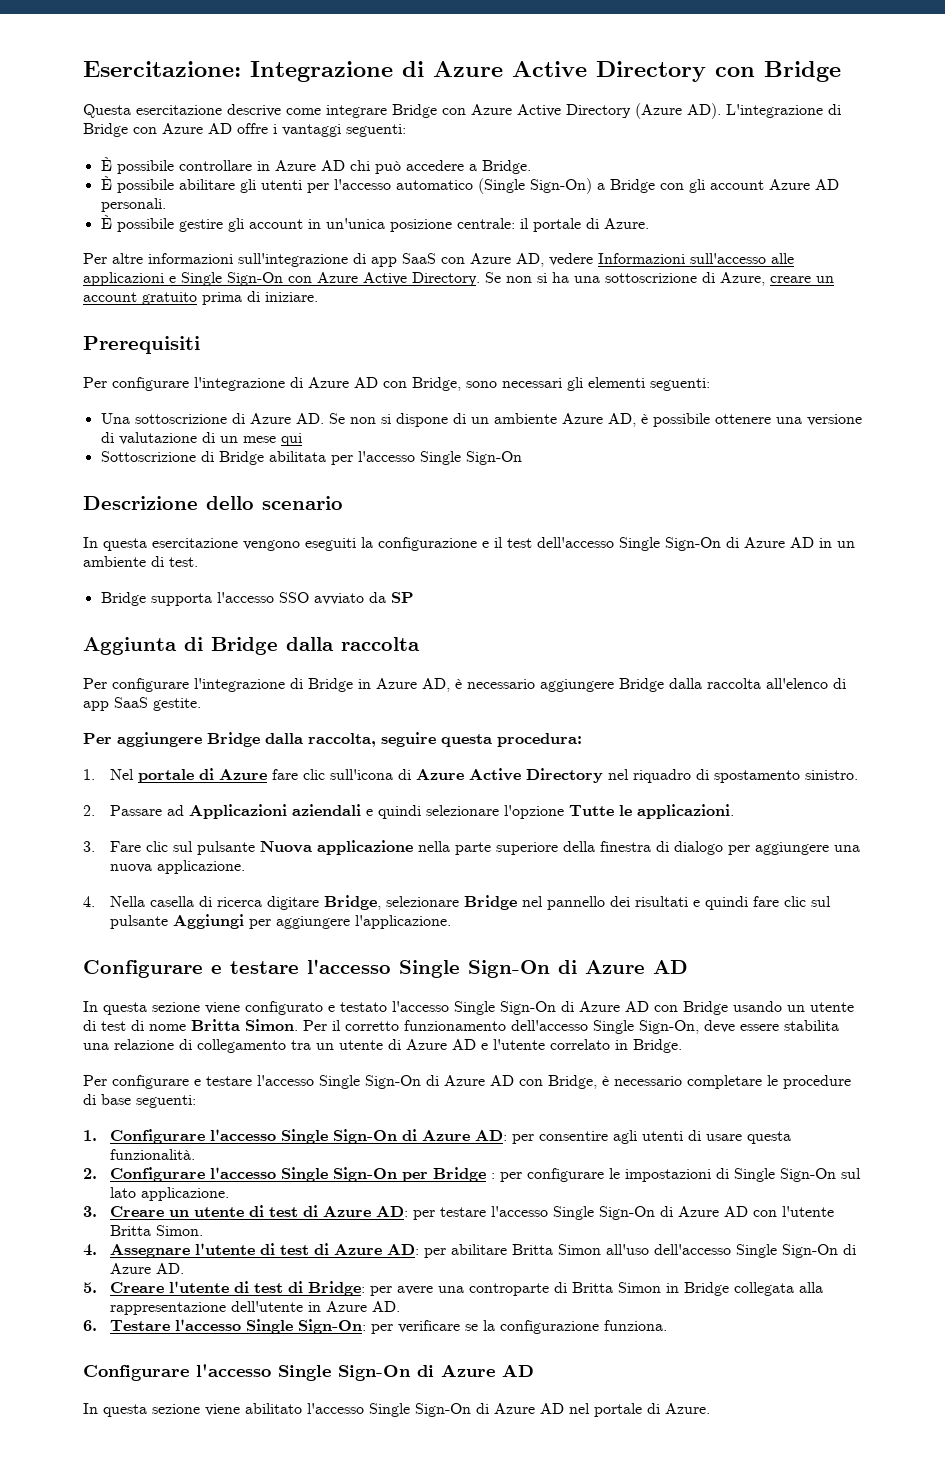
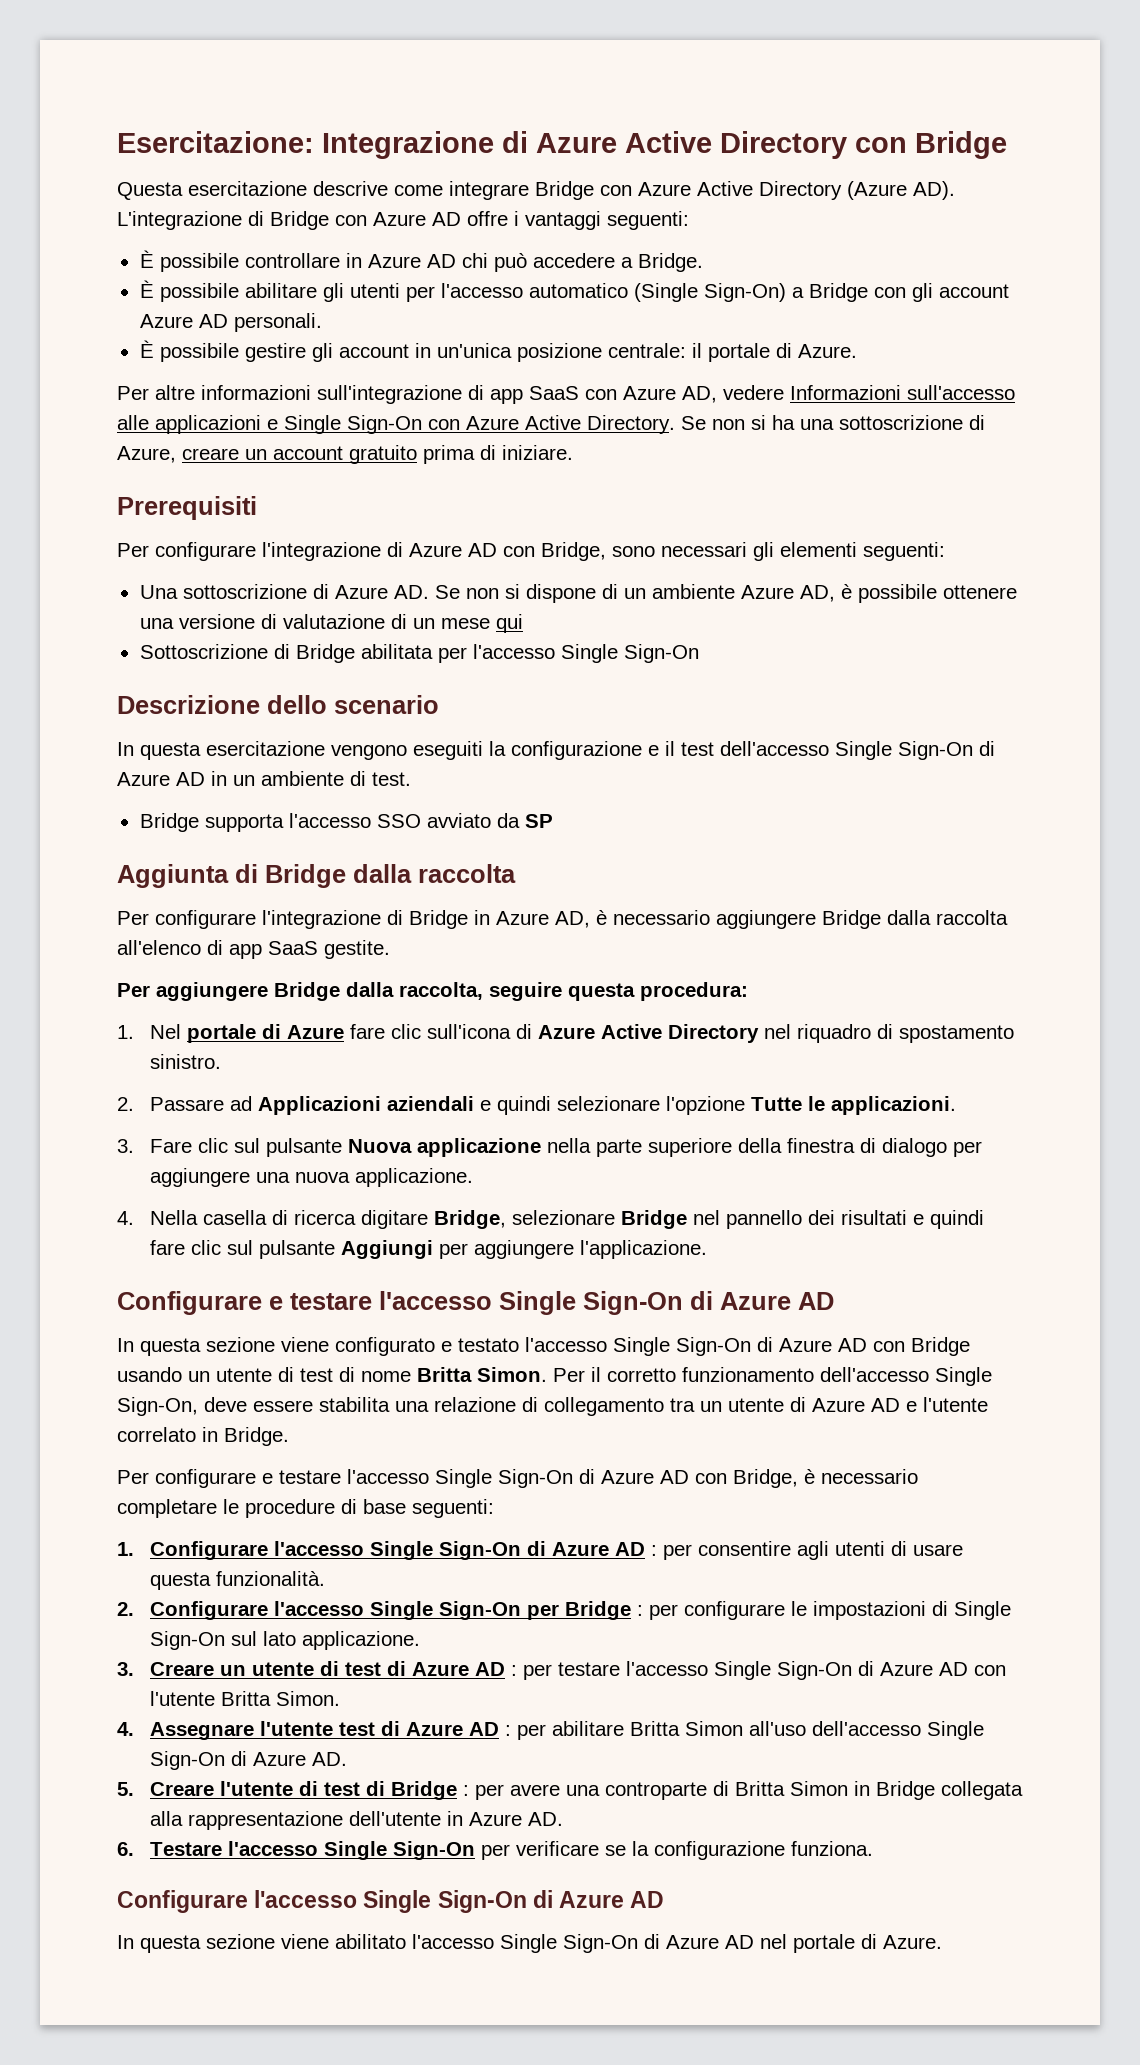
[474,1130,507,1141] AD: -> [614,1542,657,1556] AD :
[375,1206,408,1217] AD: -> [474,1662,517,1676] AD :
[259,1243,419,1255] di test di Azure AD: -> [338,1721,511,1736] test di Azure AD :
[307,1281,365,1296] Bridge: -> [390,1781,469,1800] Bridge :
[297,1319,366,1334] Sign-On: -> [392,1841,475,1860] Sign-On

